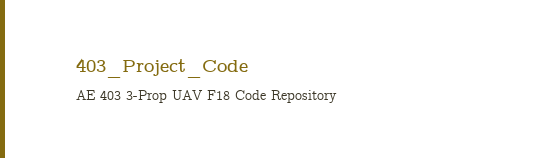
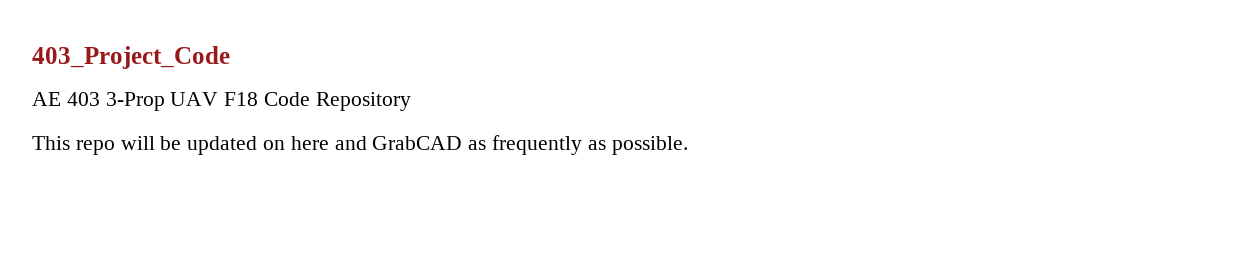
(337, 96) none -> [32,135,688,155] // This repo will be updated on here and GrabCAD as frequently as possible.

